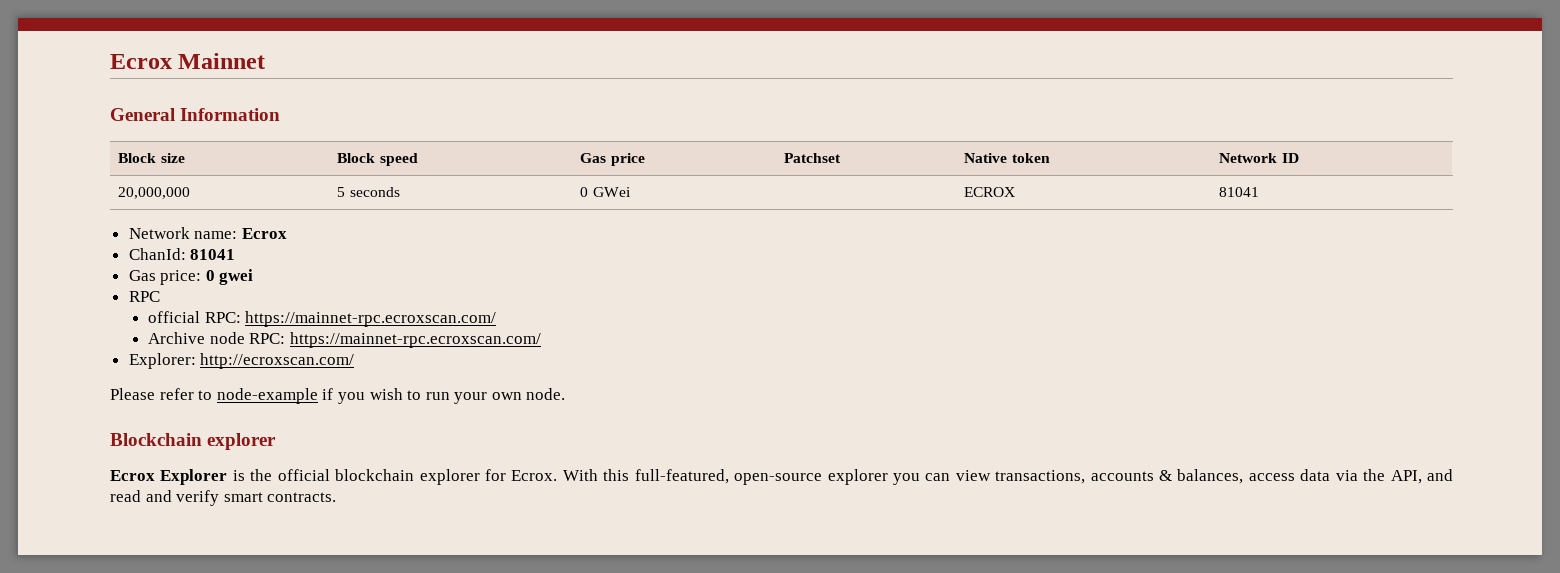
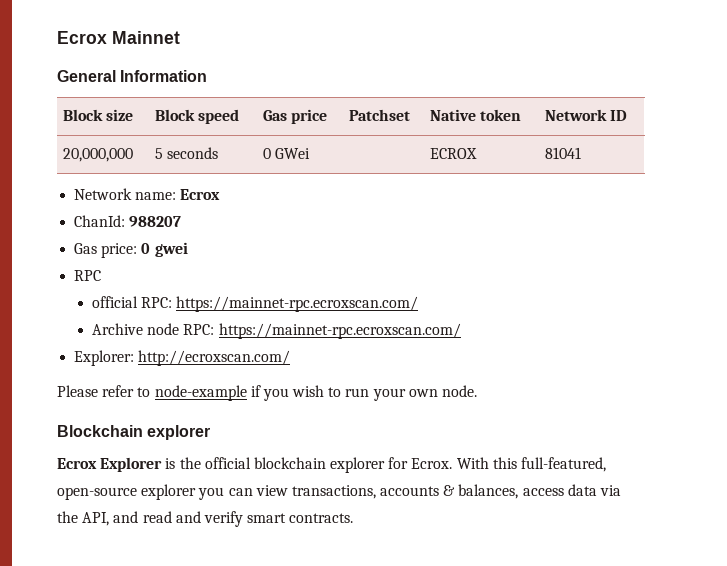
[190,249,236,260] 81041 -> [129,216,182,227] 988207

